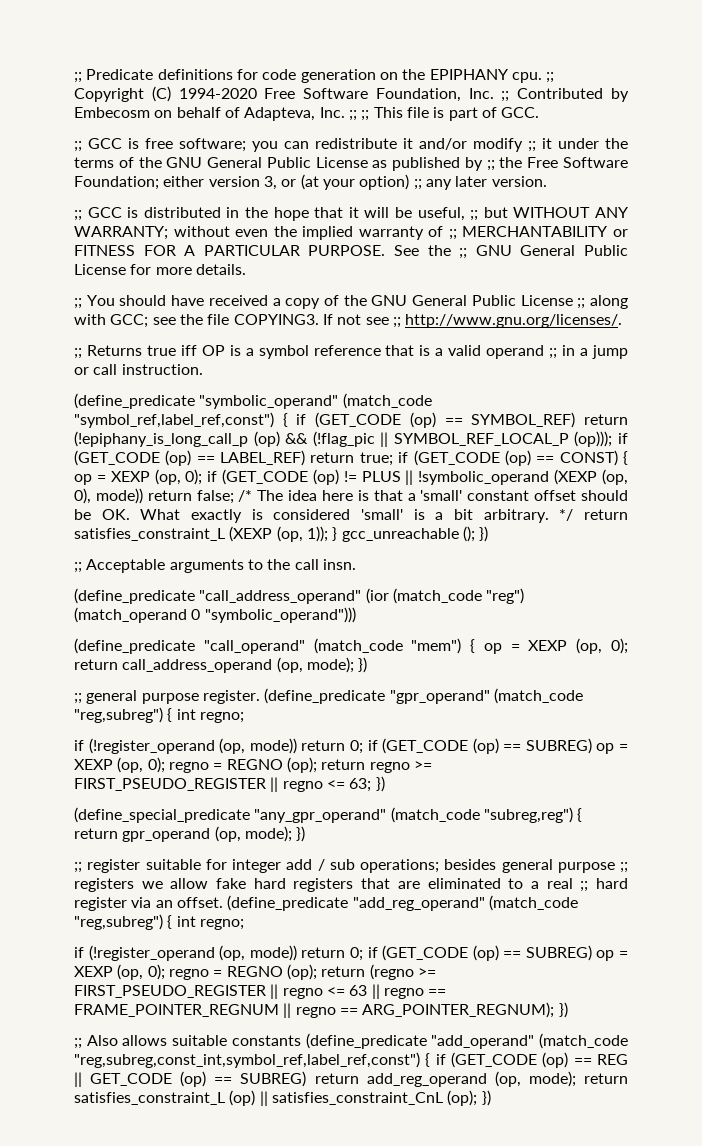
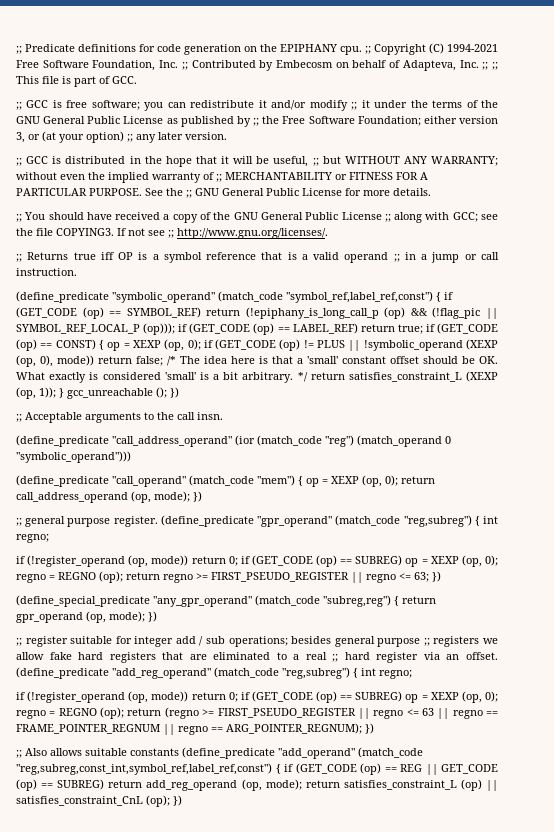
[178,88,257,99] 1994-2020 -> [447,44,498,52] 1994-2021

